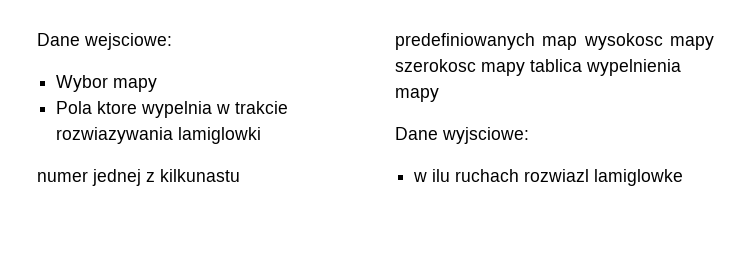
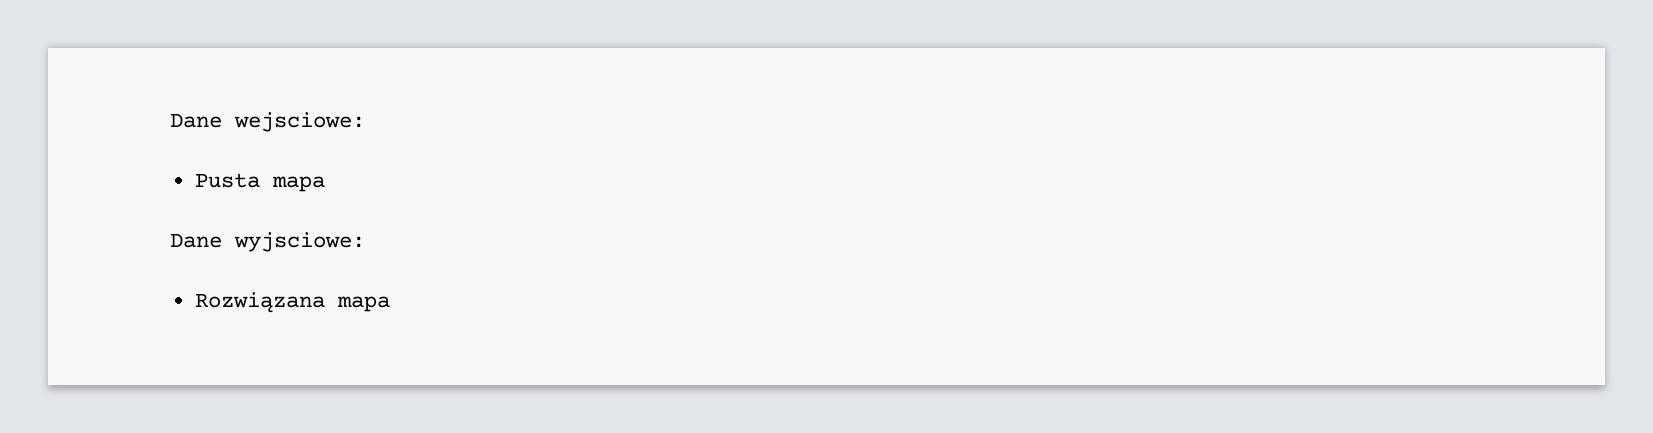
[56,75,158,92] [56,101,289,118] [56,127,262,144] [37,169,240,186] [395,33,714,50] [395,59,681,76] [395,88,439,102] [395,127,529,144] [413,169,684,186] Wybor mapy // Pola ktore wypelnia w trakcie rozwiazywania lamiglowki // numer jednej z kilkunastu predefiniowanych map wysokosc mapy szerokosc mapy tablica wypelnienia mapy // Dane wyjsciowe: // w ilu ruchach rozwiazl lamiglowke -> [194,173,325,192] [170,232,365,252] [194,292,390,313] Pusta mapa // Dane wyjsciowe: // Rozwiązana mapa

